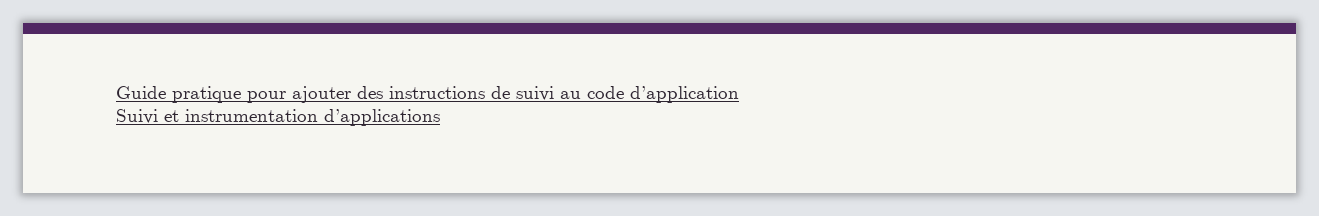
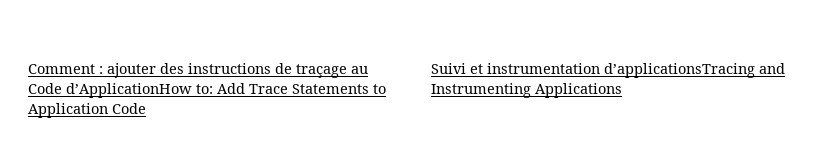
[116,86,286,103] Guide pratique pour -> [28,64,103,74] Comment :
[516,86,739,103] suivi au code d’application -> [296,64,368,78] [28,83,386,98] [28,103,146,118] traçage au Code d’ApplicationHow to: Add Trace Statements to Application Code
[324,109,440,126] d’applications -> [604,63,785,78] [431,83,622,98] d’applicationsTracing and Instrumenting Applications

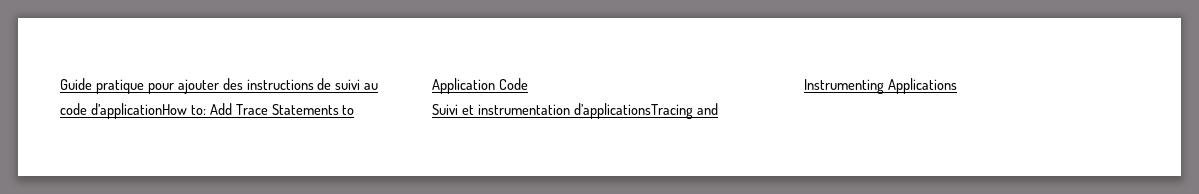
[28,64,103,74] Comment : -> [60,78,174,94] Guide pratique pour
[296,64,368,78] [28,83,192,98] traçage au Code d’ApplicationHow -> [335,79,379,90] [60,103,187,119] suivi au code d’applicationHow

